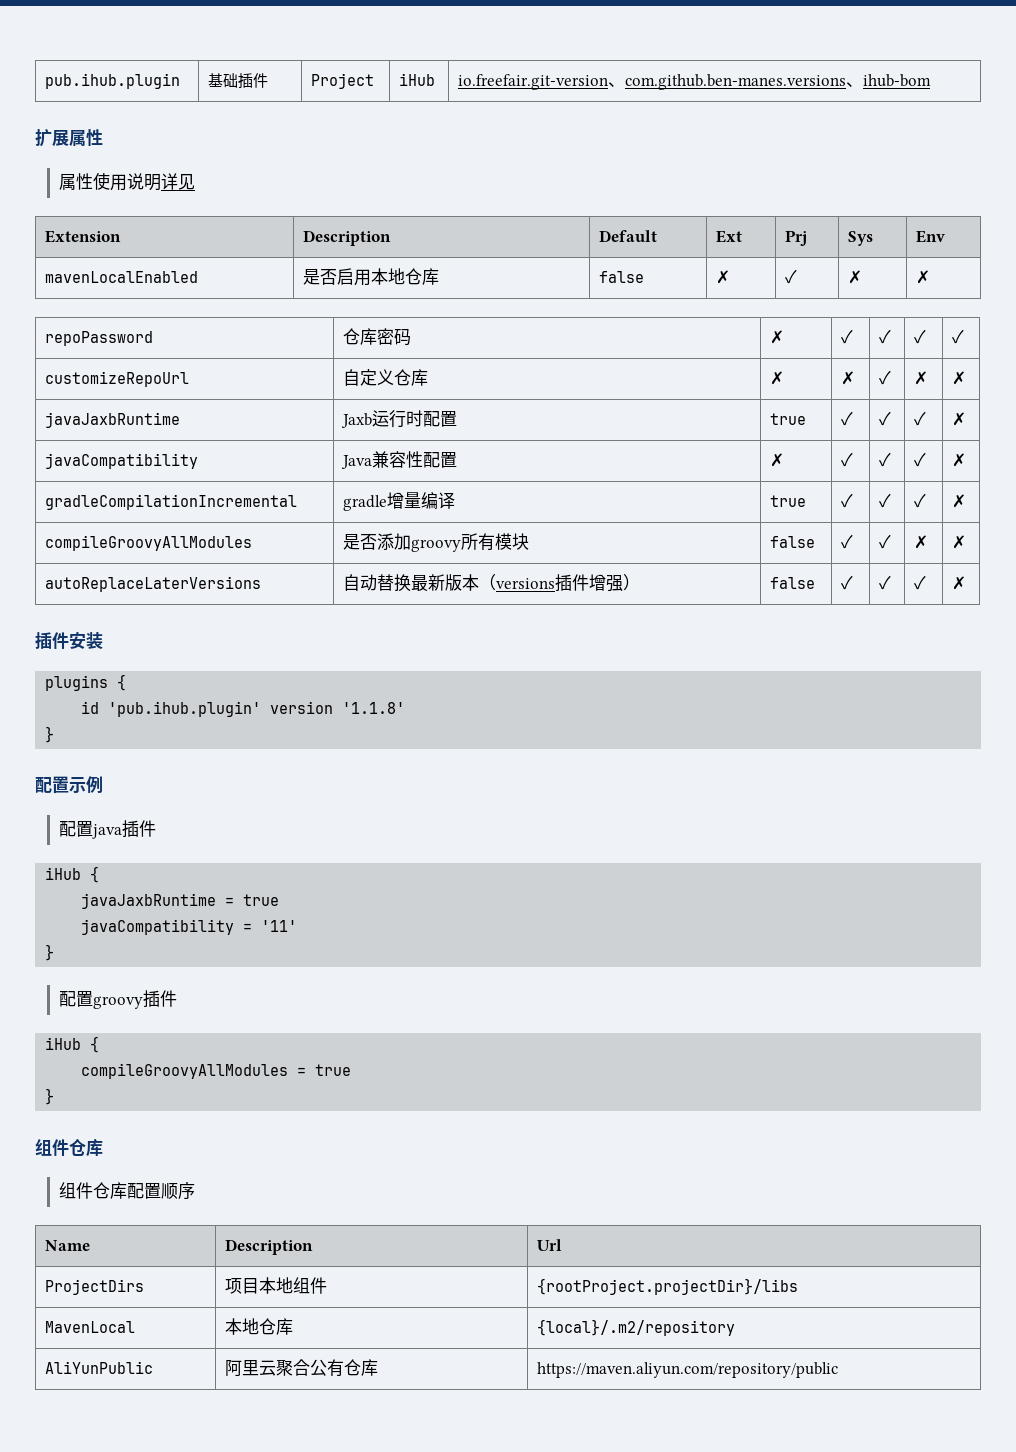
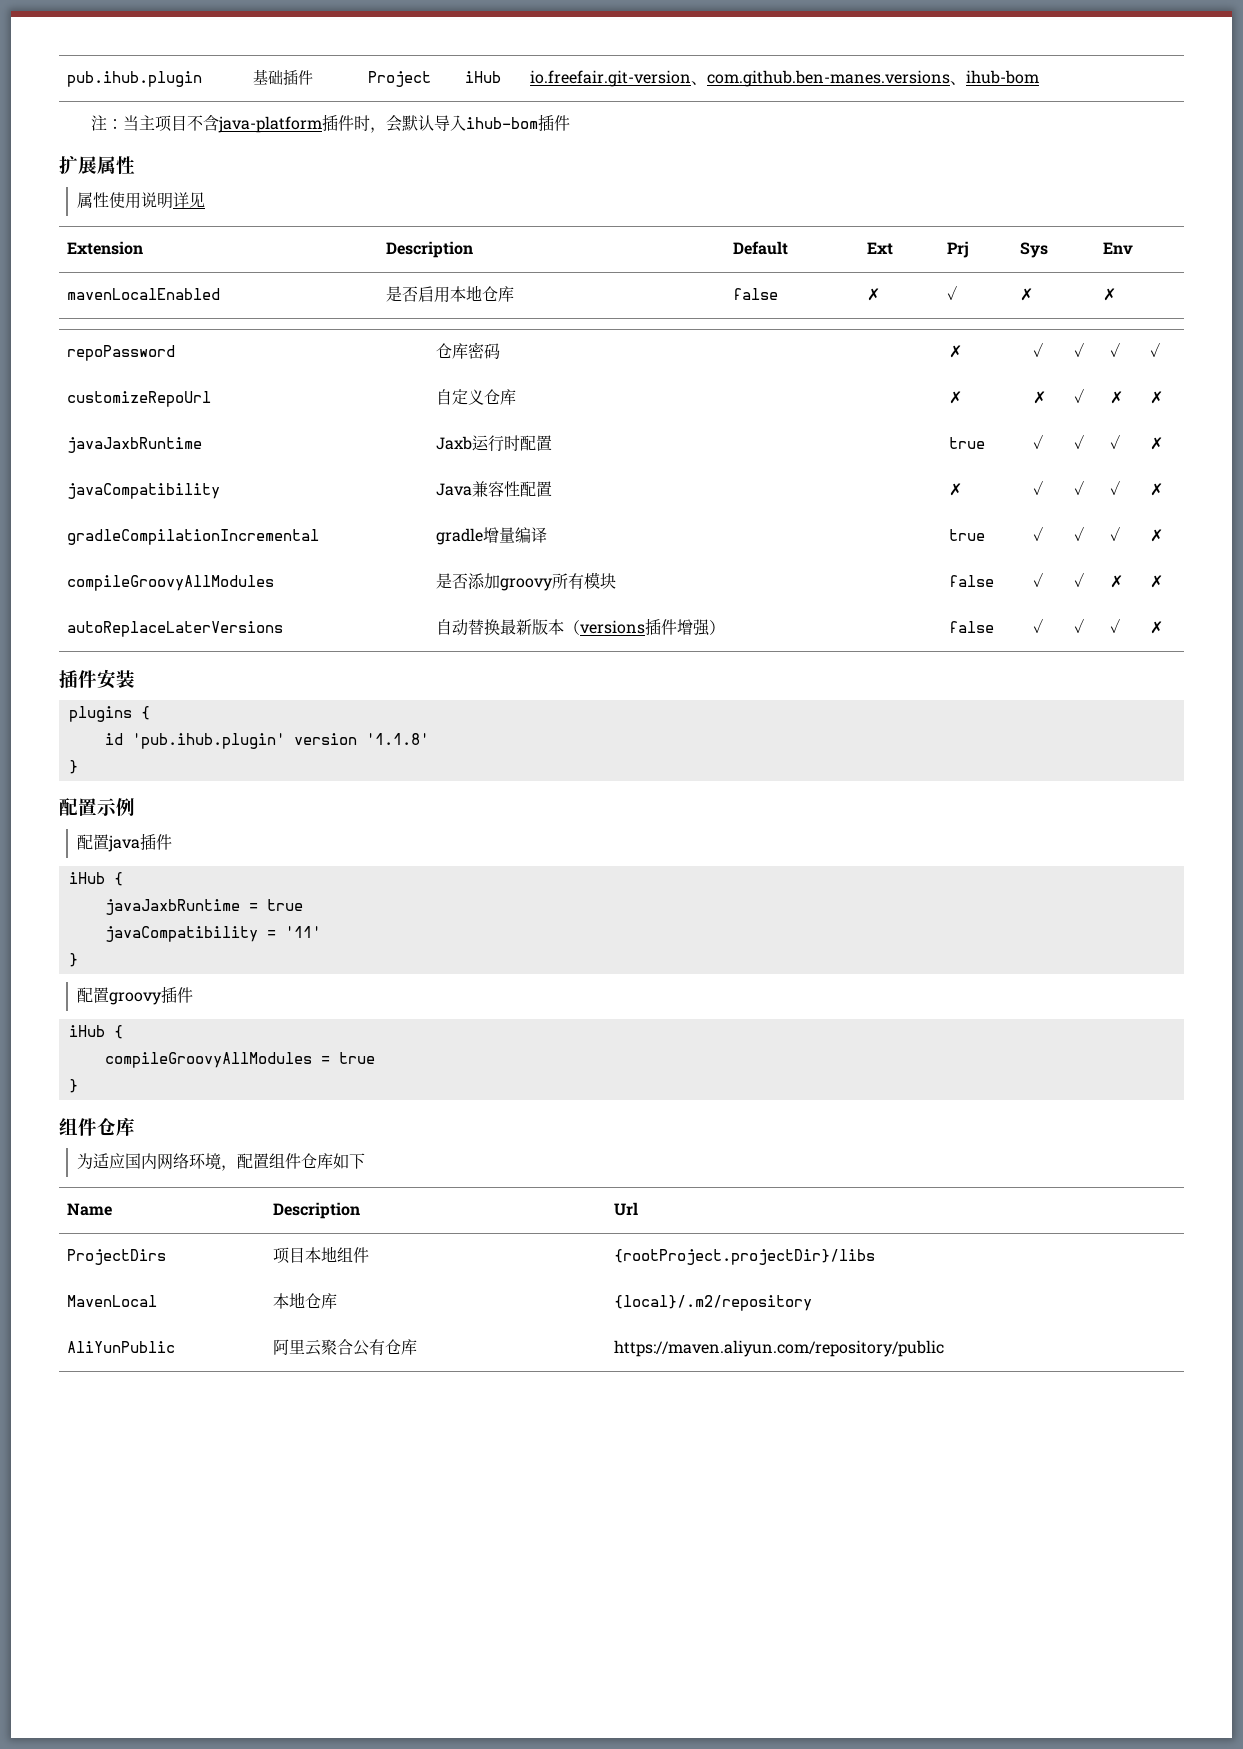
(931, 80) none -> [91,114,571,133] // 注：当主项目不含java-platform插件时，会默认导入ihub-bom插件
[58,1182,195,1200] 组件仓库配置顺序 -> [77,1153,366,1171] 为适应国内网络环境，配置组件仓库如下

